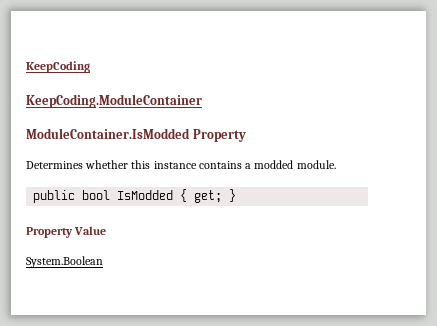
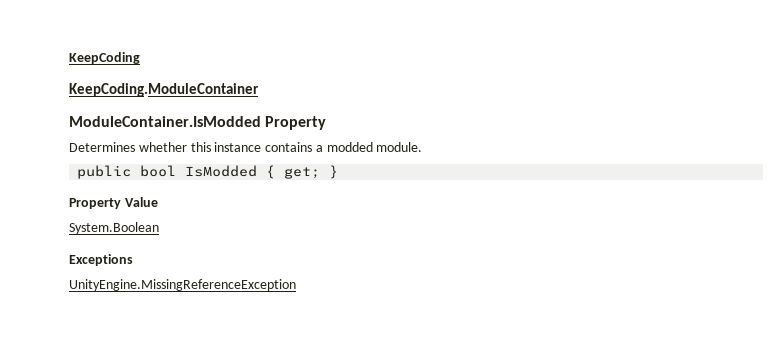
(103, 262) none -> [69,254,133,266] [69,279,296,291] // Exceptions // UnityEngine.MissingReferenceException

